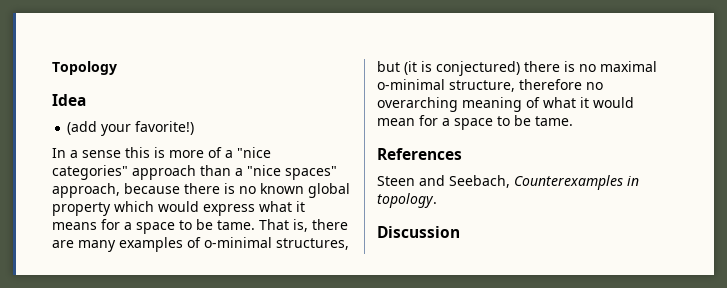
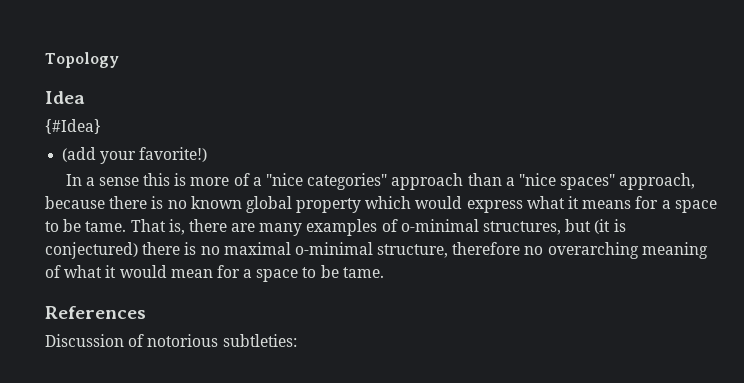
(86, 100) none -> [45,119,101,134] // {#Idea}
[377,175,639,190] [377,193,437,208] [377,226,460,238] Steen and Seebach, Counterexamples in topology. // Discussion -> [45,334,297,347] Discussion of notorious subtleties:

